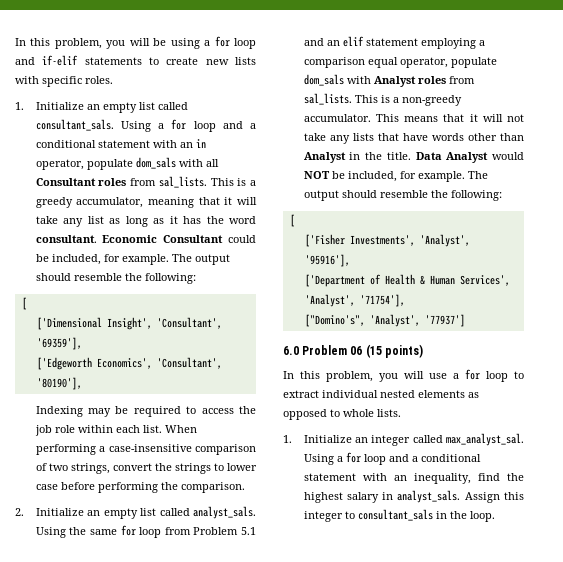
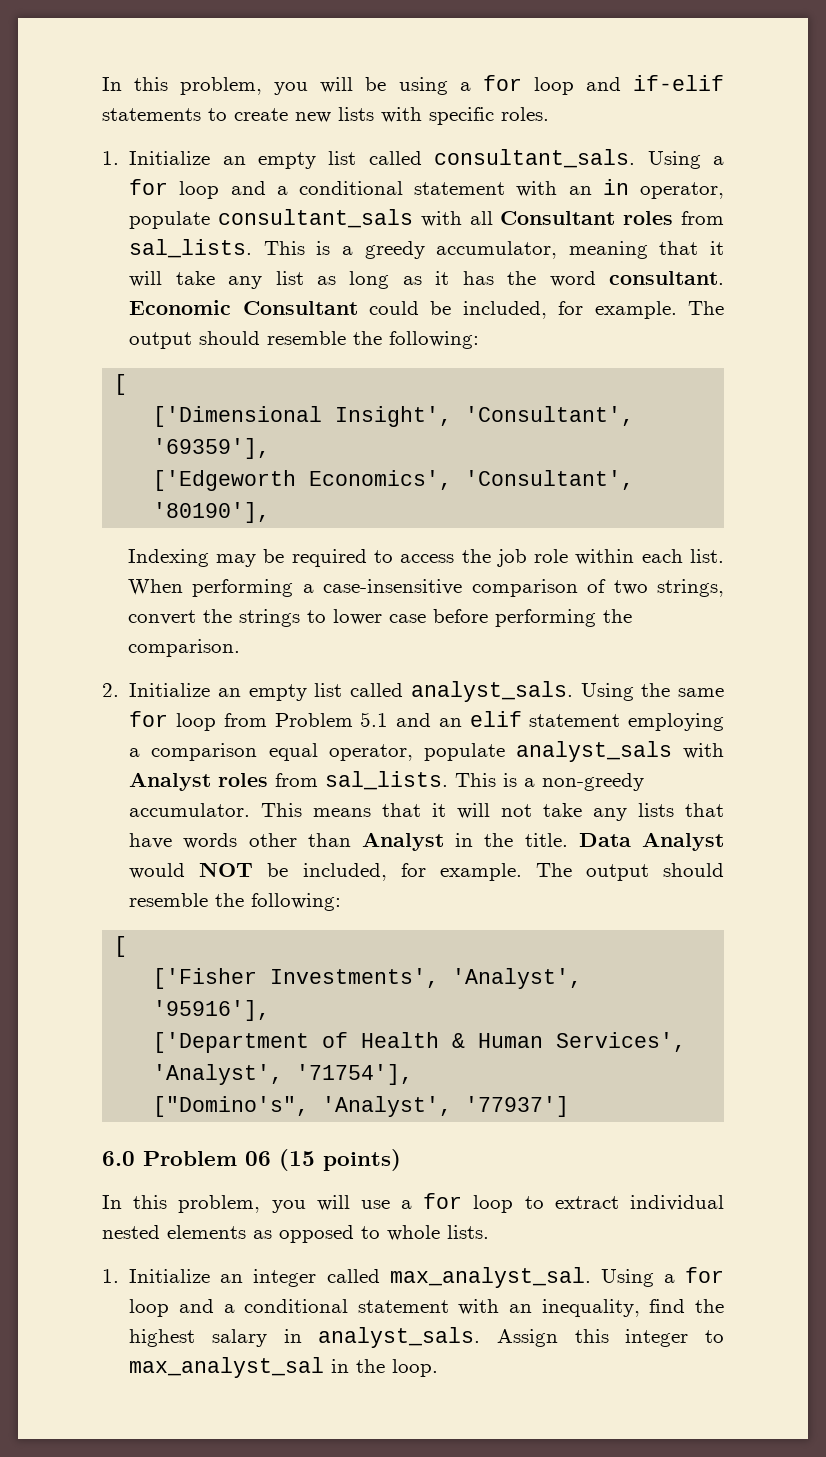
[135,157,176,169] dom_sals -> [218,209,414,228] consultant_sals
[303,74,344,86] dom_sals -> [515,741,672,762] analyst_sals
[357,509,433,521] consultant_sals -> [129,1357,325,1378] max_analyst_sal

